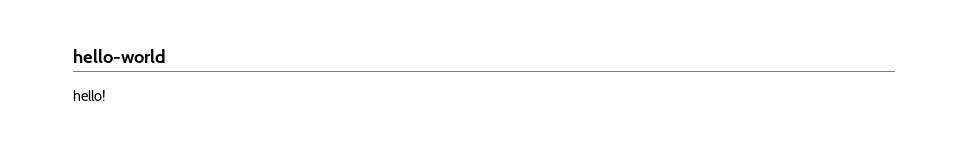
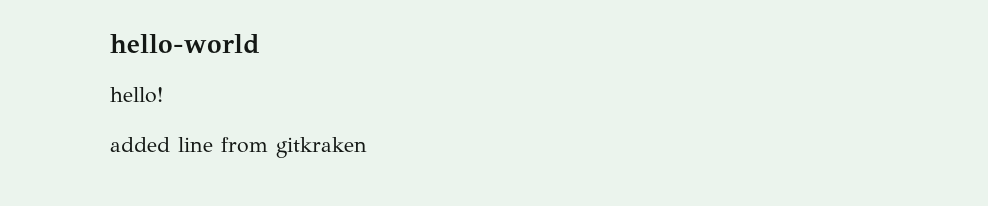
(106, 95) none -> [110,137,367,158] // added line from gitkraken

